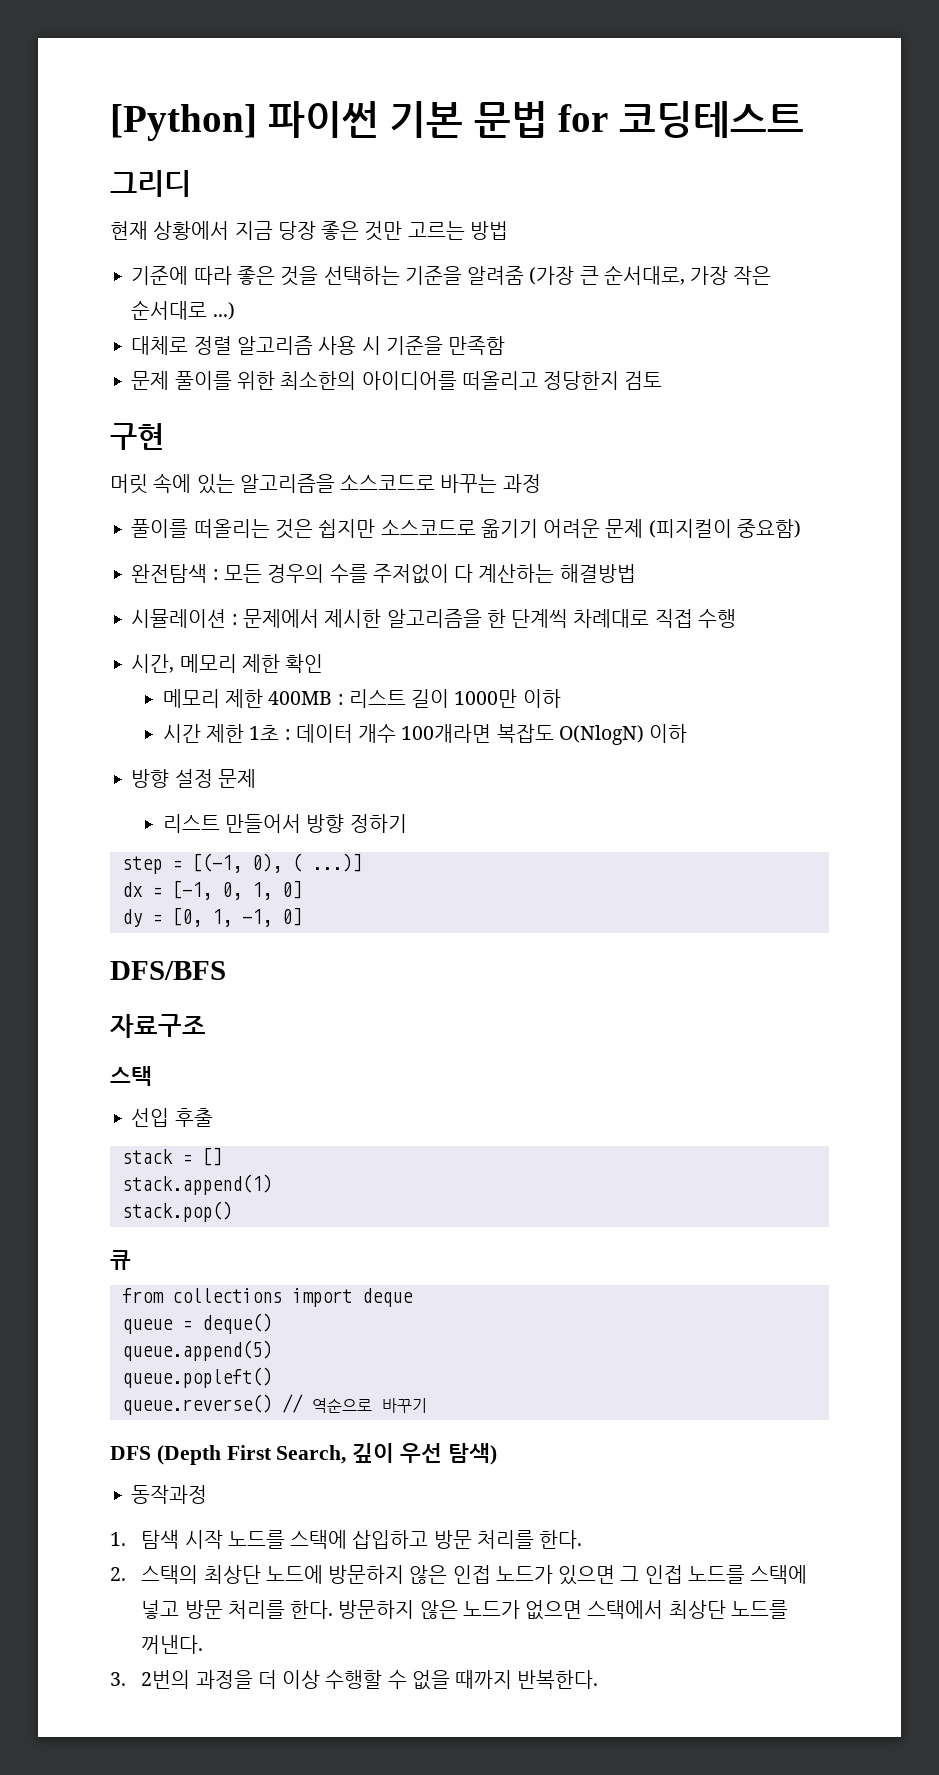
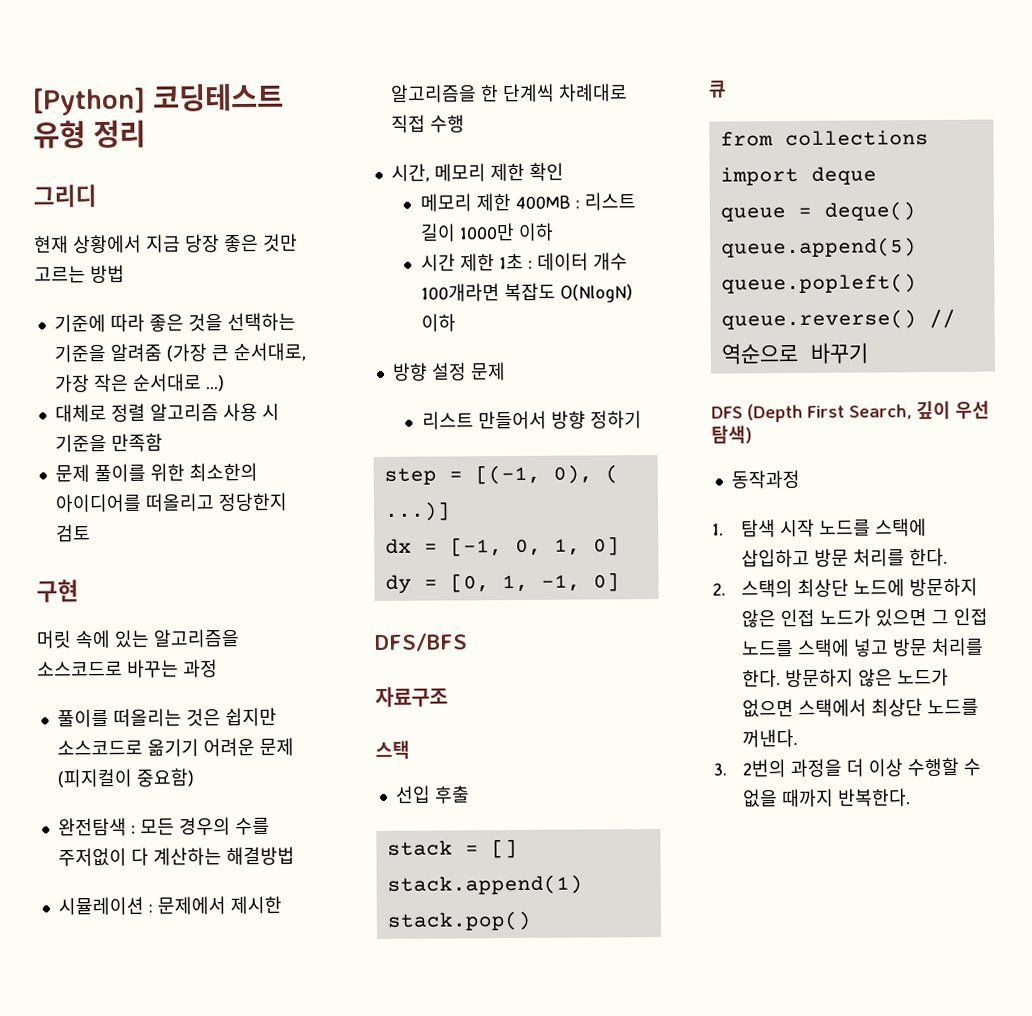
[267,101,609,138] 파이썬 기본 문법 for -> (146, 101) none
(804, 119) none -> [33,119,146,149] 유형 정리

